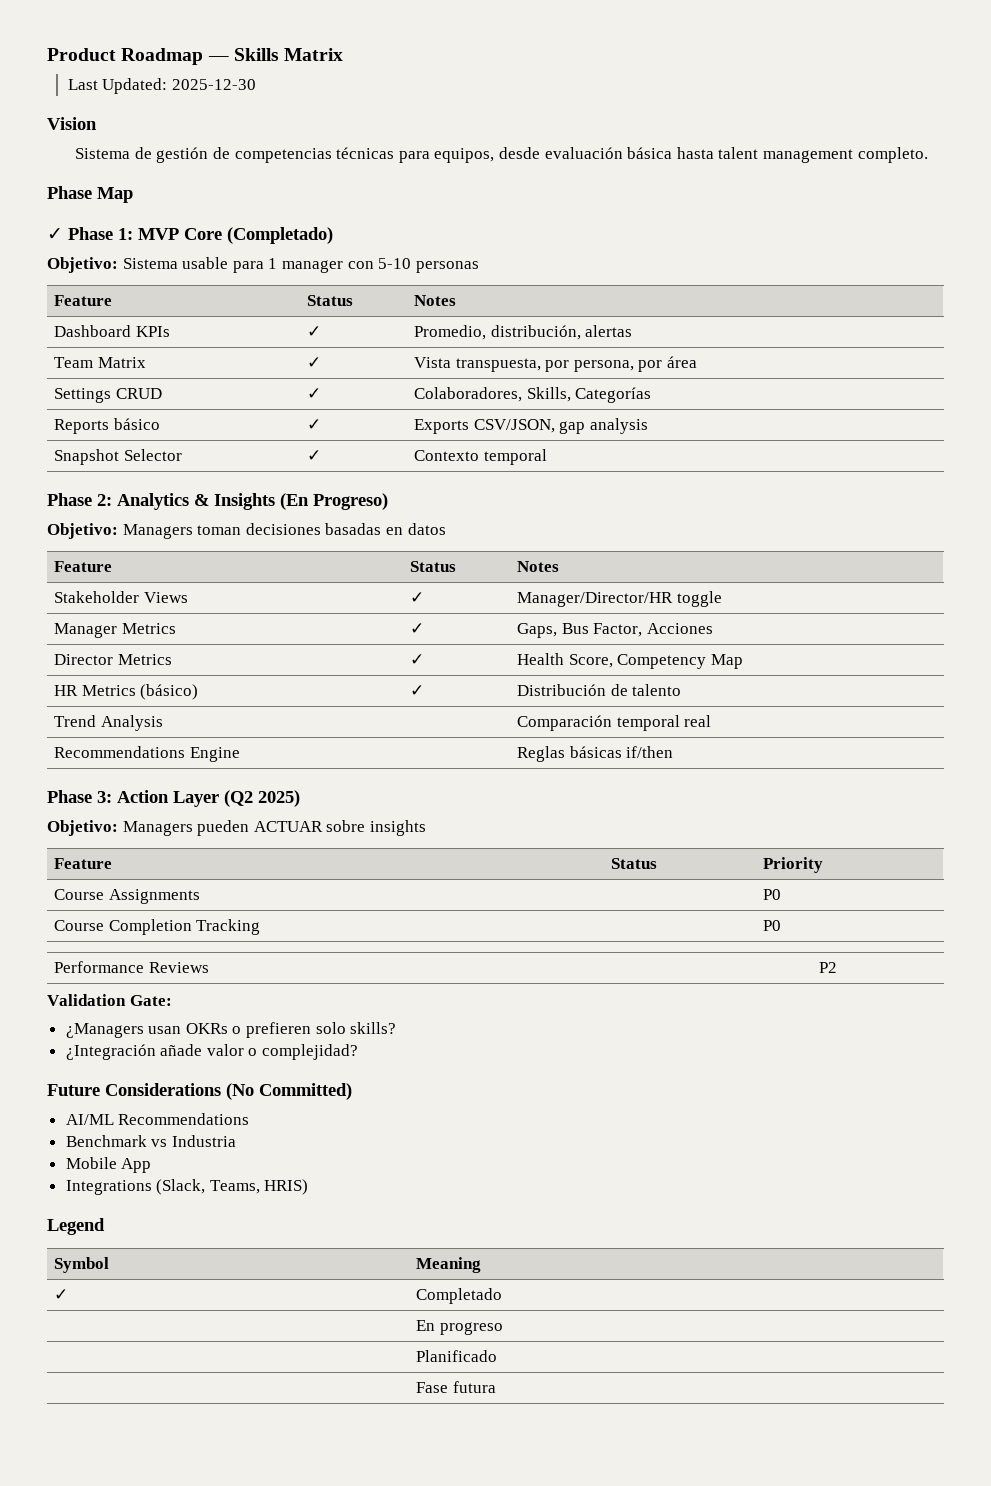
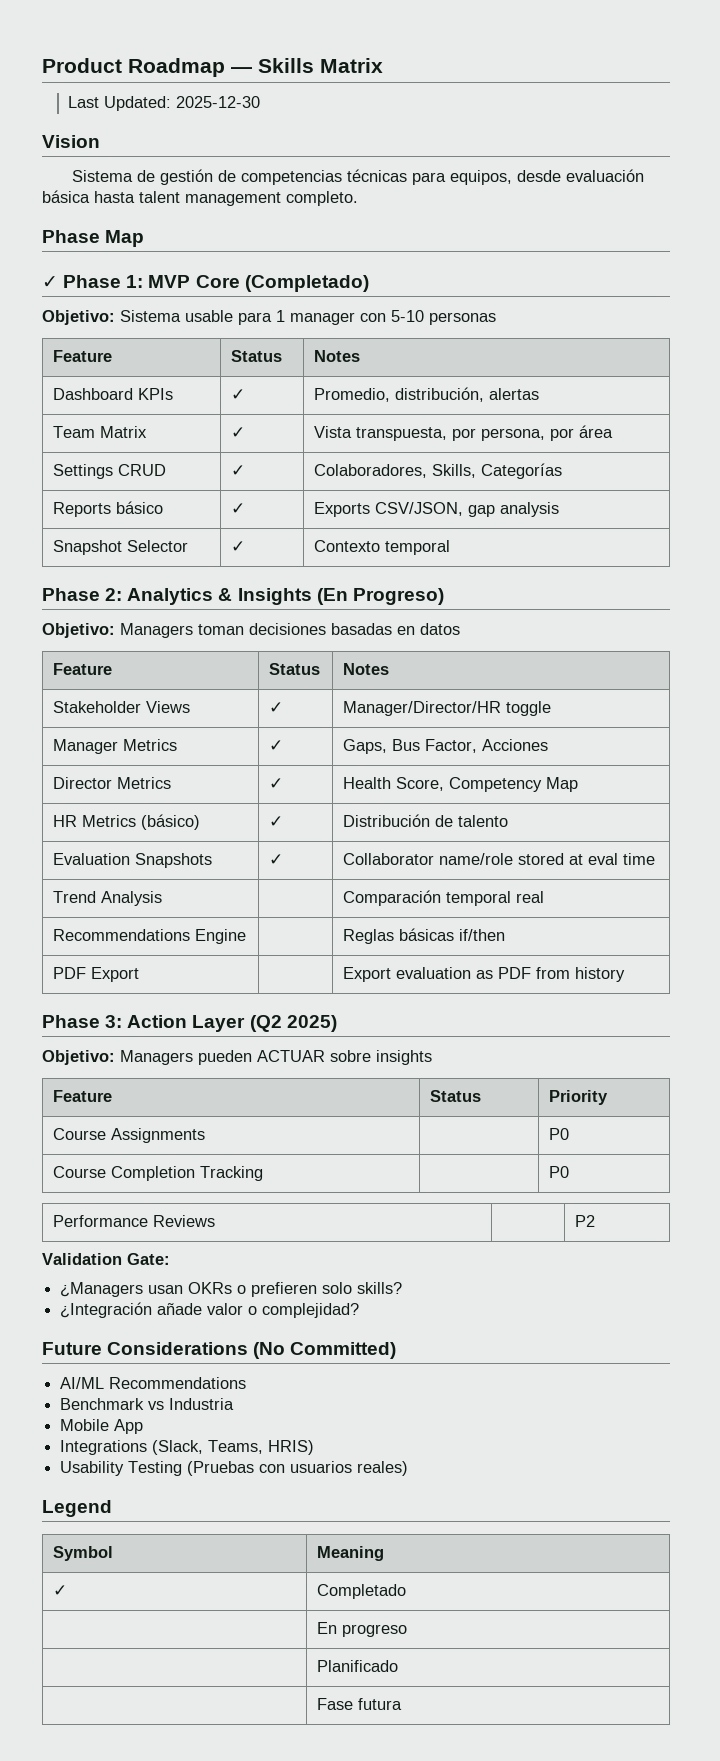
(682, 690) none -> [53,853,213,868] [269,854,284,865] [343,853,656,865] // Evaluation Snapshots | ✓ | Collaborator name/role stored at eval time
(674, 752) none -> [53,967,140,982] [343,967,626,982] // PDF Export | | Export evaluation as PDF from history
(309, 1187) none -> [60,1461,409,1476] // Usability Testing (Pruebas con usuarios reales)

